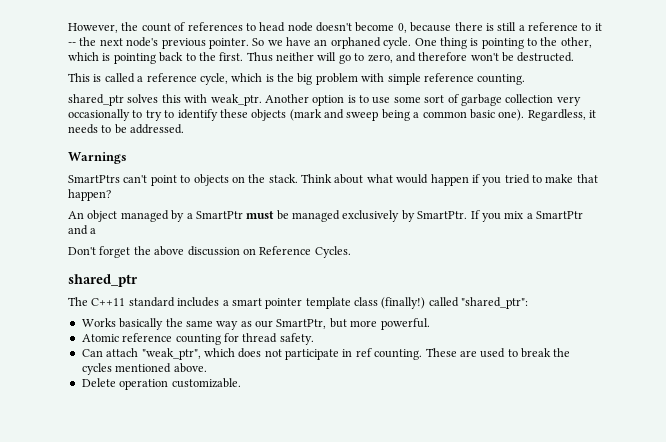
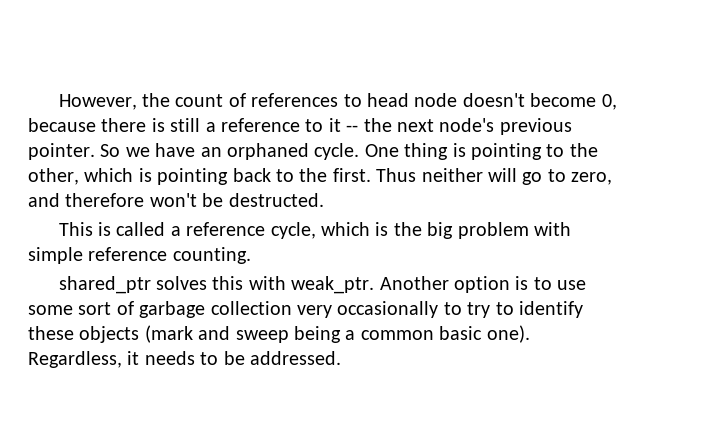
[68,152,127,164] [68,174,598,186] [68,189,111,201] [68,210,583,222] [68,225,97,235] [68,246,351,258] [68,274,138,287] [68,297,529,309] [81,318,430,330] [81,333,314,345] [81,348,571,360] [81,363,207,375] [81,378,241,390] // Warnings // SmartPtrs can't point to objects on the stack. Think about what would happen if you tried to make that happen? // An object managed by a SmartPtr must be managed exclusively by SmartPtr. If you mix a SmartPtr and a // Don't forget the above discussion on Reference Cycles. // shared_ptr // The C++11 standard includes a smart pointer template class (finally!) called "shared_ptr": // Works basically the same way as our SmartPtr, but more powerful. // Atomic reference counting for thread safety. // Can attach "weak_ptr", which does not participate in ref counting. These are used to break the cycles mentioned above. // Delete operation customizable. -> (341, 358) none

